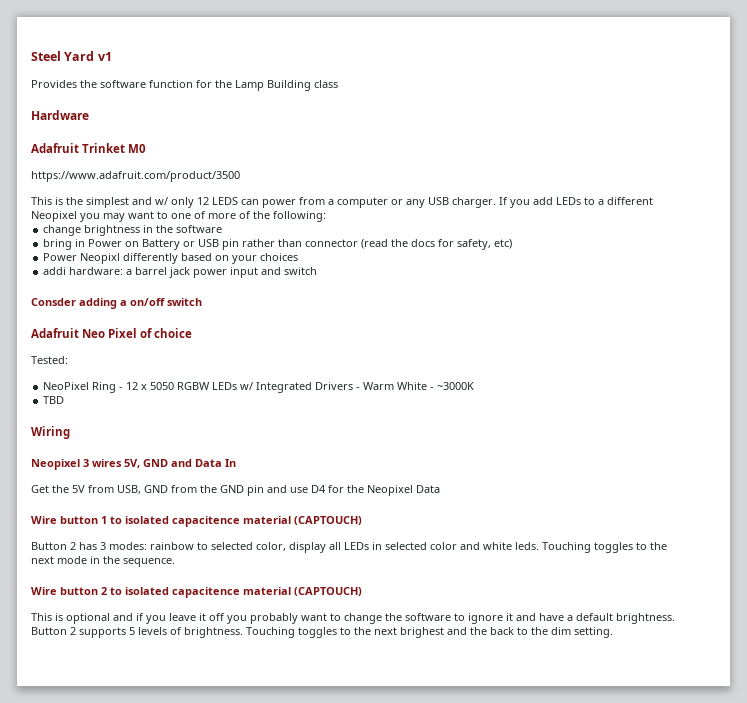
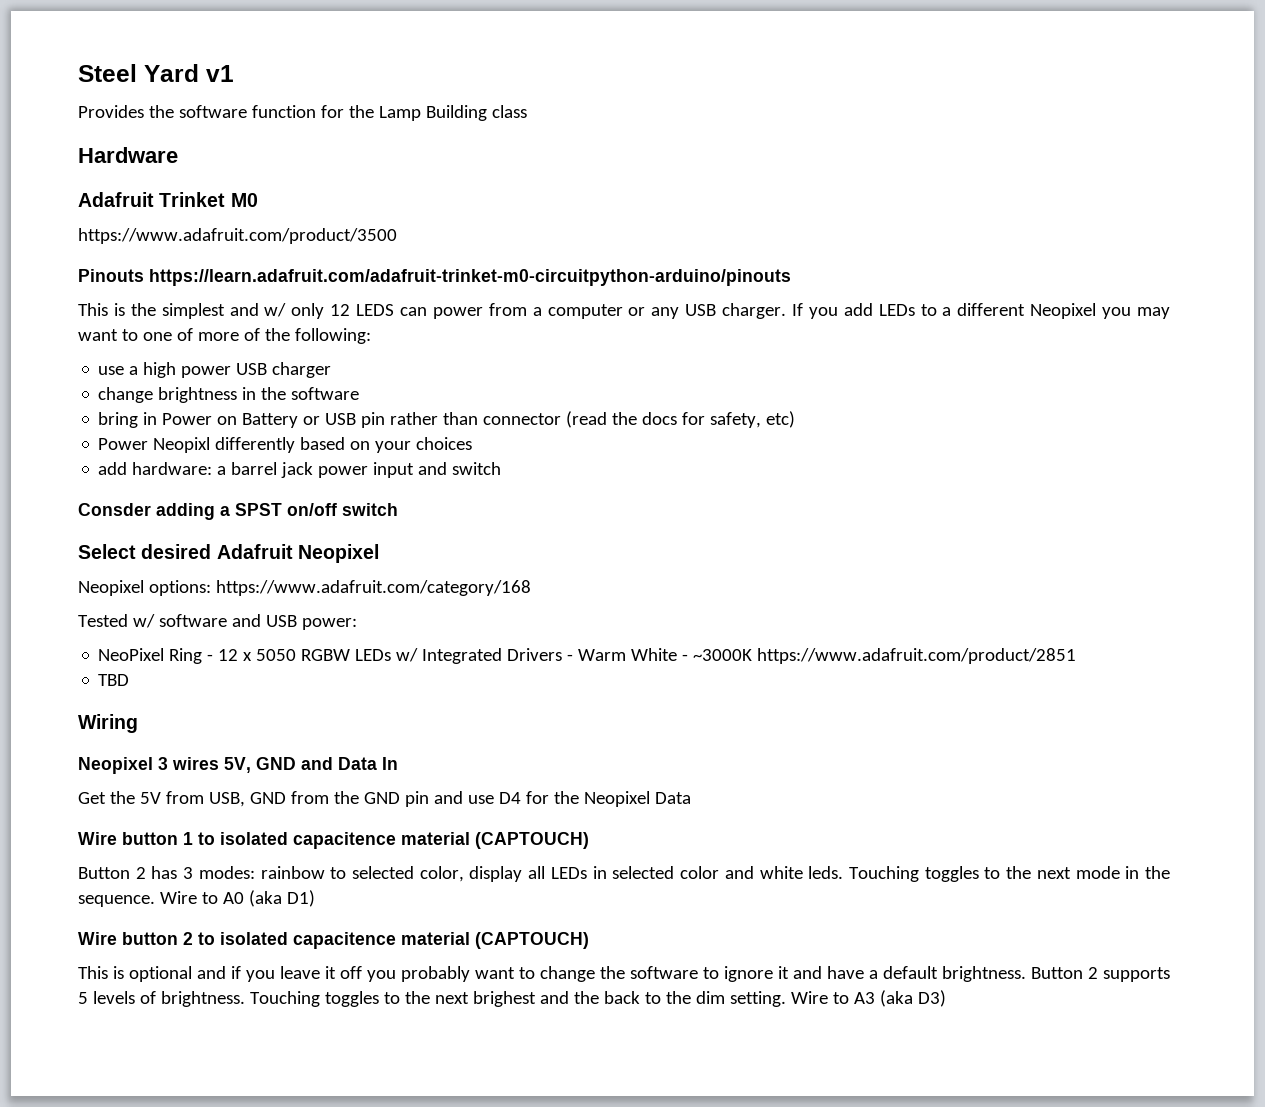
(240, 176) none -> [78,269,791,286] // Pinouts https://learn.adafruit.com/adafruit-trinket-m0-circuitpython-arduino/pinouts
(326, 216) none -> [98,362,332,378] // use a high power USB charger
[43,267,67,275] addi -> [98,462,128,475] add
(127, 303) none -> [235,503,282,516] SPST
[31,328,193,338] [31,356,68,364] Adafruit Neo Pixel of choice // Tested: -> [78,544,379,563] [78,580,531,596] [78,614,357,630] Select desired Adafruit Neopixel // Neopixel options: https://www.adafruit.com/category/168 // Tested w/ software and USB power:
(475, 386) none -> [757,648,1077,664] https://www.adafruit.com/product/2851
(175, 562) none -> [159,890,315,907] Wire to A0 (aka D1)
(613, 632) none -> [790,990,946,1007] Wire to A3 (aka D3)

